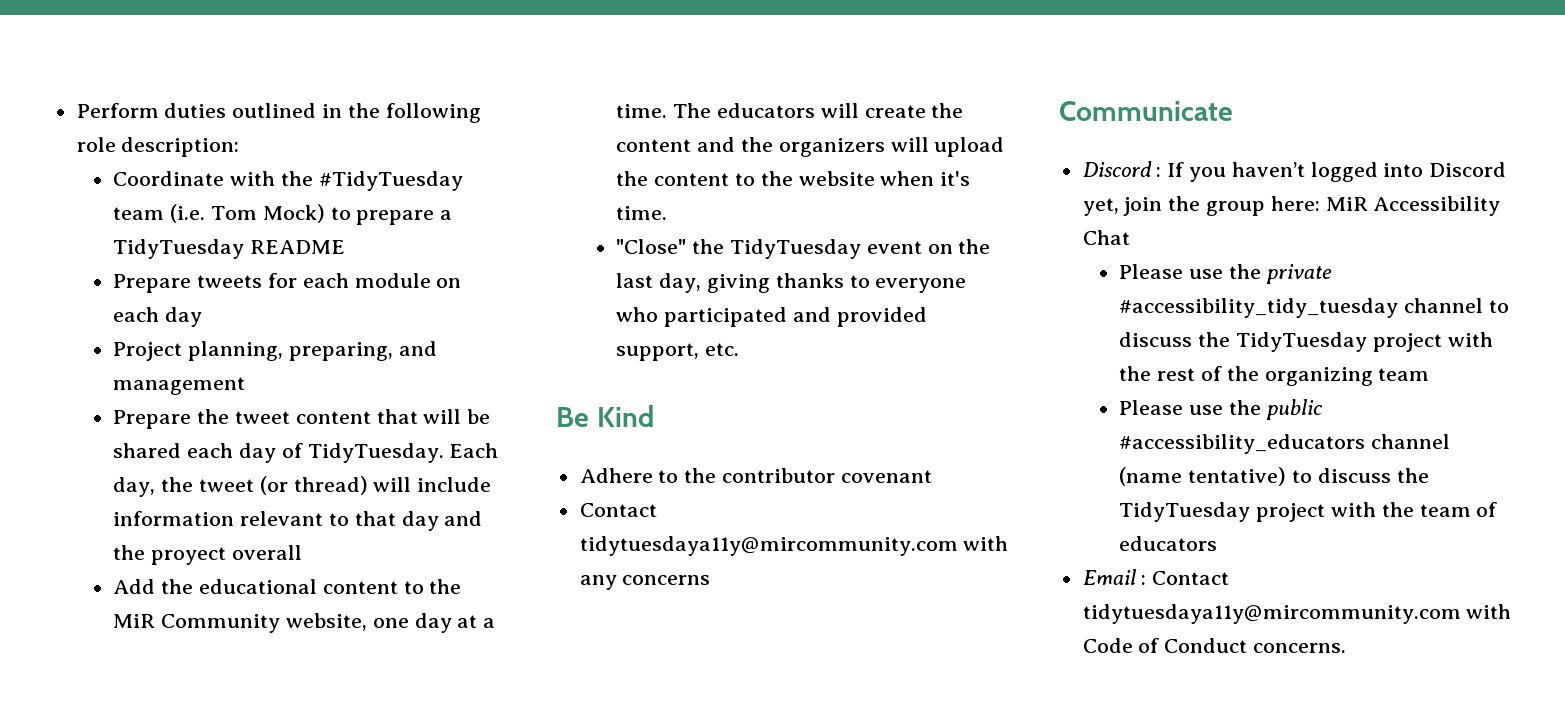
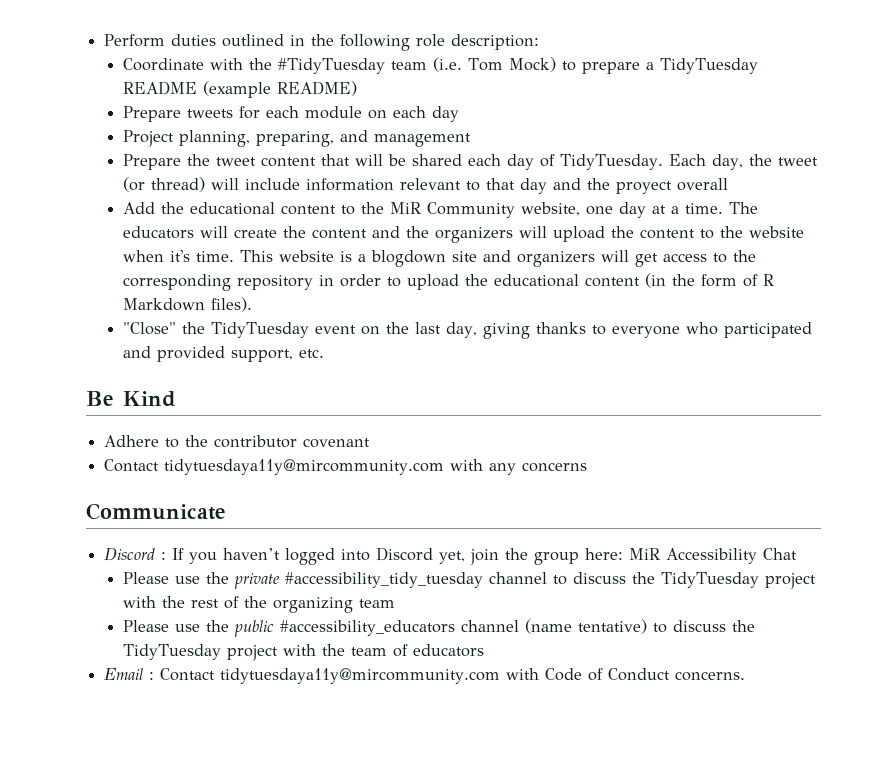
(346, 247) none -> [202,81,357,98] (example README)
(668, 213) none -> [239,250,756,267] [122,273,774,291] [122,297,252,312] This website is a blogdown site and organizers will get access to the corresponding repository in order to upload the educational content (in the form of R Markdown files).

